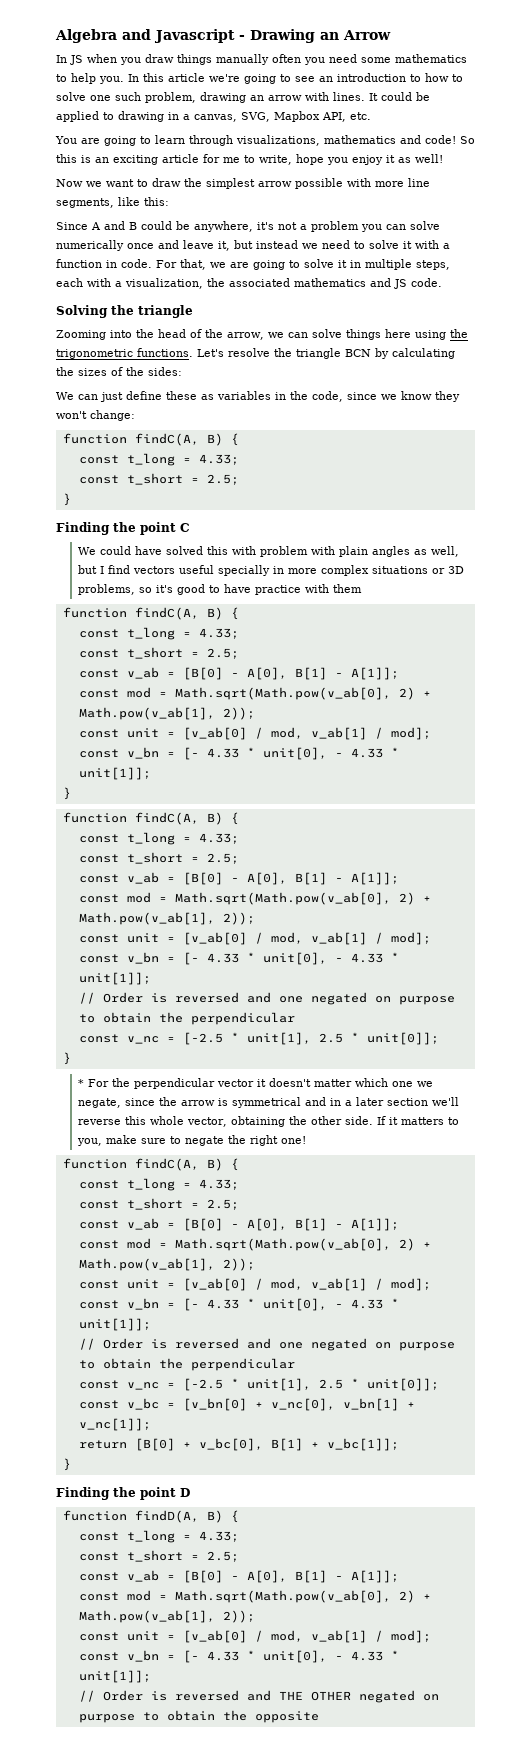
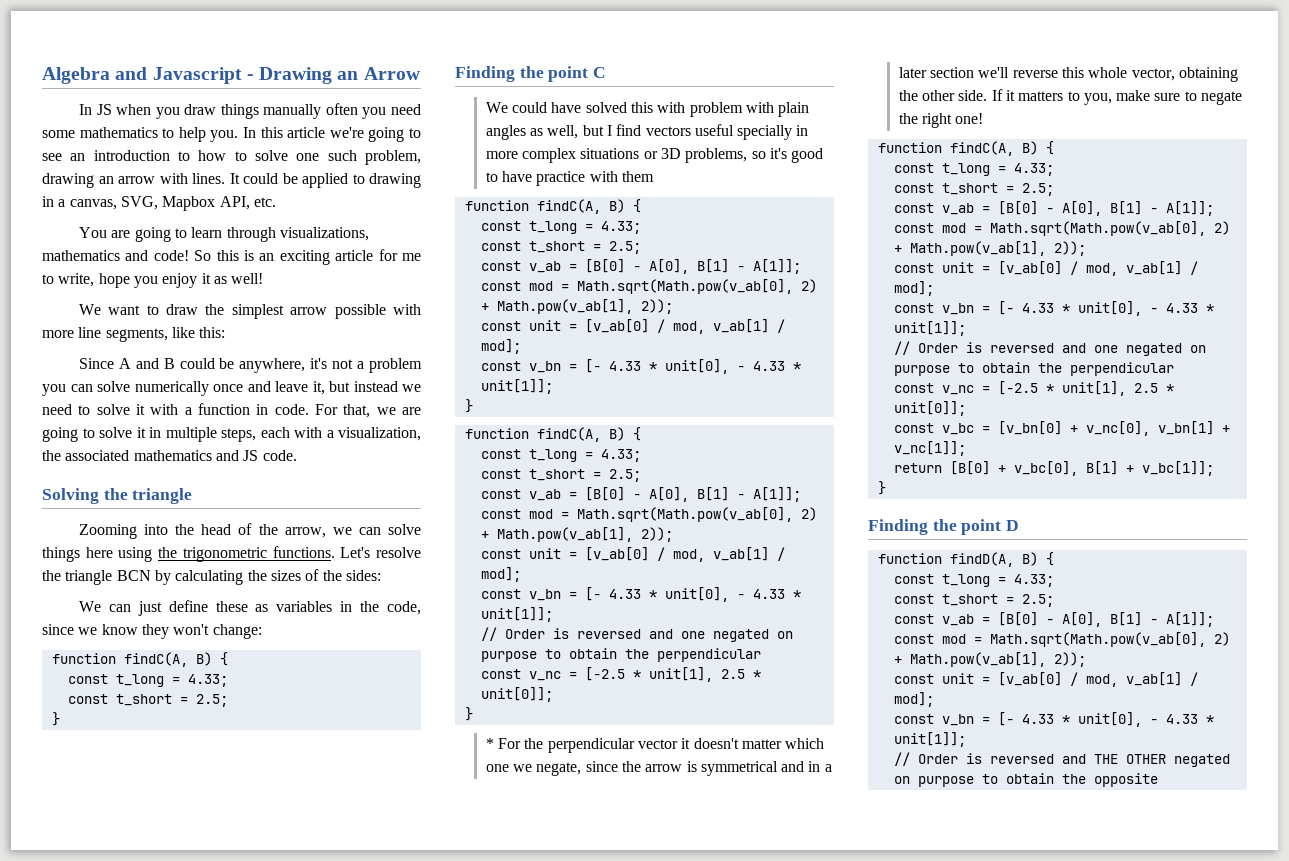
[56,179,102,187] Now we -> [78,304,101,315] We

